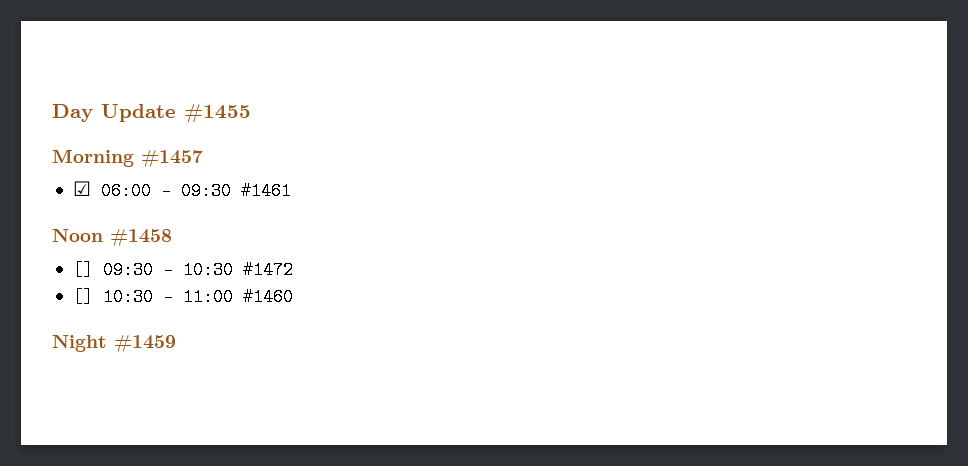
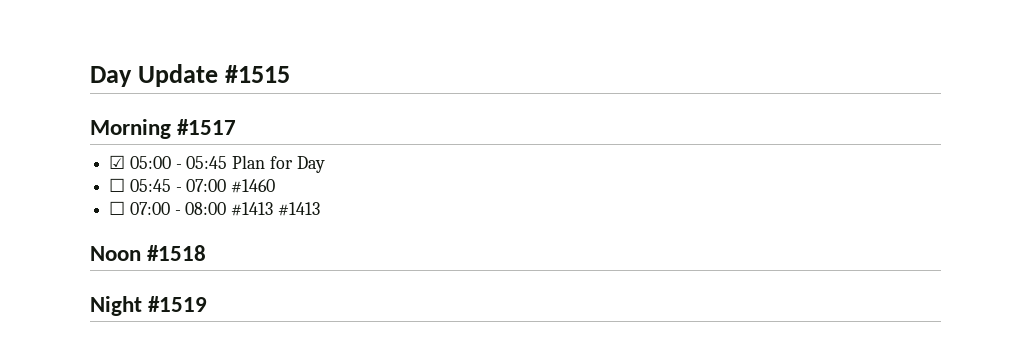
[184,104,251,123] #1455 -> [224,65,290,83] #1515
[141,150,203,168] #1457 -> [177,119,237,135] #1517
[101,182,292,200] [52,229,172,247] [73,261,294,279] [73,288,294,306] 06:00 - 09:30 #1461 // Noon #1458 // [] 09:30 - 10:30 #1472 // [] 10:30 - 11:00 #1460 -> [129,155,325,173] [109,178,276,193] [109,201,320,216] [90,245,207,261] 05:00 - 05:45 Plan for Day // ☐ 05:45 - 07:00 #1460 // ☐ 07:00 - 08:00 #1413 #1413 // Noon #1518
[114,335,176,353] #1459 -> [148,296,208,312] #1519

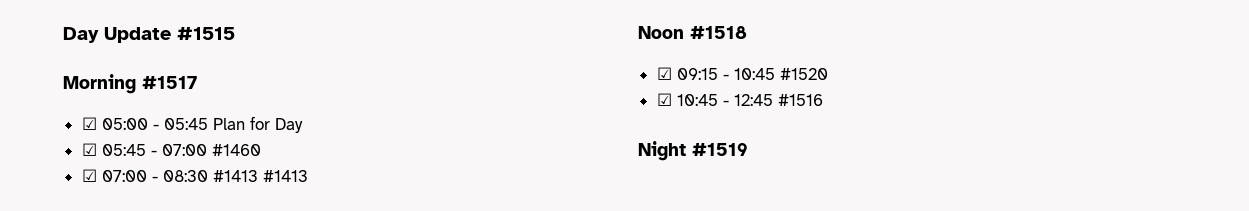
[109,178,126,192] ☐ -> [81,143,97,156] ☑
[109,201,126,215] ☐ -> [81,169,97,182] ☑
[185,202,227,215] 08:00 -> [162,170,208,182] 08:30
(207, 253) none -> [656,67,828,80] [656,93,823,106] // ☑ 09:15 - 10:45 #1520 // ☑ 10:45 - 12:45 #1516

